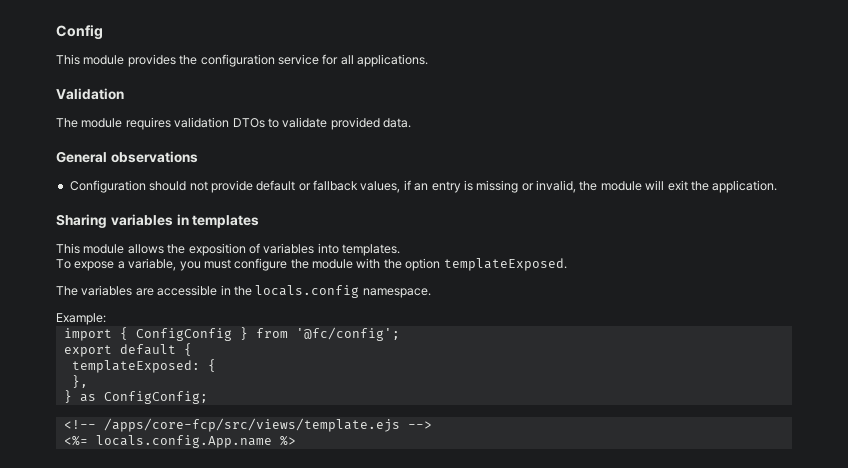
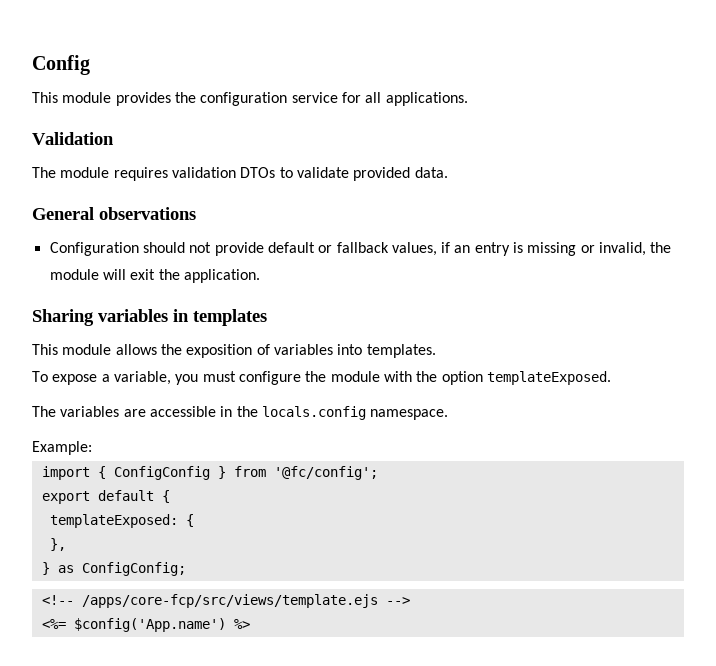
[95,435,272,448] locals.config.App.name -> [73,618,226,632] $config('App.name')

